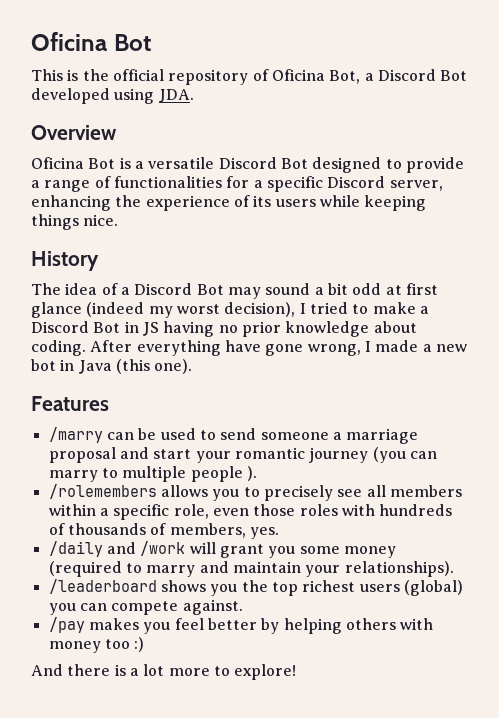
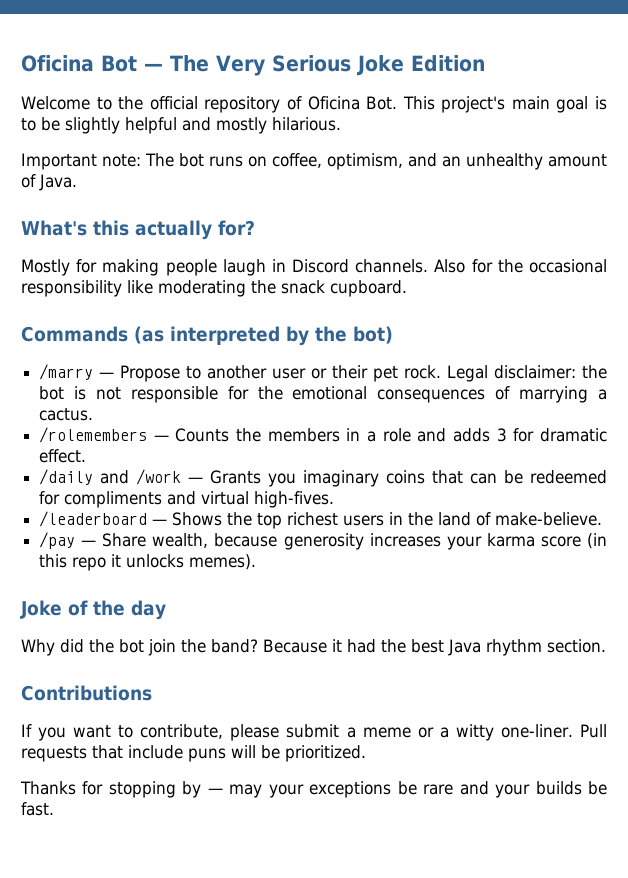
[31,32,151,51] [31,69,79,81] Oficina Bot // This is -> [21,55,485,76] [21,96,112,110] Oficina Bot — The Very Serious Joke Edition // Welcome to
[329,69,468,84] [31,88,194,104] [31,125,117,140] [31,157,464,173] [31,176,443,192] [31,195,427,211] [31,214,119,230] [31,251,99,271] [31,283,438,299] [31,302,429,318] [31,321,417,337] [31,340,467,356] [31,359,193,374] [31,396,109,411] [48,427,419,444] [48,447,437,463] [48,466,257,482] [48,484,462,501] [48,504,453,520] [48,523,279,539] [48,541,396,558] [48,561,454,577] Bot, a Discord Bot developed using JDA. // Overview // Oficina Bot is a versatile Discord Bot designed to provide a range of functionalities for a specific Discord server, enhancing the experience of its users while keeping things nice. // History // The idea of a Discord Bot may sound a bit odd at first glance (indeed my worst decision), I tried to make a Discord Bot in JS having no prior knowledge about coding. After everything have gone wrong, I made a new bot in Java (this one). // Features // /marry can be used to send someone a marriage proposal and start your romantic journey (you can marry to multiple people ). // /rolemembers allows you to precisely see all members within a specific role, even those roles with hundreds of thousands of members, yes. // /daily and /work will grant you some money (required to marry and maintain your relationships). -> [366,96,607,113] [21,117,341,134] [21,153,607,170] [21,174,77,191] [21,220,255,240] [21,259,607,276] [21,280,407,297] [21,326,393,346] [39,364,607,382] [39,386,607,403] [39,408,94,421] [39,427,608,443] [39,449,87,463] [39,469,608,487] [39,491,335,508] Bot. This project's main goal is to be slightly helpful and mostly hilarious. // Important note: The bot runs on coffee, optimism, and an unhealthy amount of Java. // What's this actually for? // Mostly for making people laugh in Discord channels. Also for the occasional responsibility like moderating the snack cupboard. // Commands (as interpreted by the bot) // /marry — Propose to another user or their pet rock. Legal disclaimer: the bot is not responsible for the emotional consequences of marrying a cactus. // /rolemembers — Counts the members in a role and adds 3 for dramatic effect. // /daily and /work — Grants you imaginary coins that can be redeemed for compliments and virtual high-fives.
[160,580,238,596] shows you -> [152,512,223,526] — Shows
[403,580,463,596] [48,599,243,615] [48,617,434,634] [48,637,145,653] [31,664,297,680] (global) you can compete against. // /pay makes you feel better by helping others with money too :) // And there is a lot more to explore! -> [389,512,603,526] [39,532,607,550] [39,554,257,571] [20,600,166,620] [21,639,606,656] [21,685,152,701] [21,724,607,741] [21,745,366,762] [20,781,607,798] [21,802,54,816] in the land of make-believe. // /pay — Share wealth, because generosity increases your karma score (in this repo it unlocks memes). // Joke of the day // Why did the bot join the band? Because it had the best Java rhythm section. // Contributions // If you want to contribute, please submit a meme or a witty one-liner. Pull requests that include puns will be prioritized. // Thanks for stopping by — may your exceptions be rare and your builds be fast.

